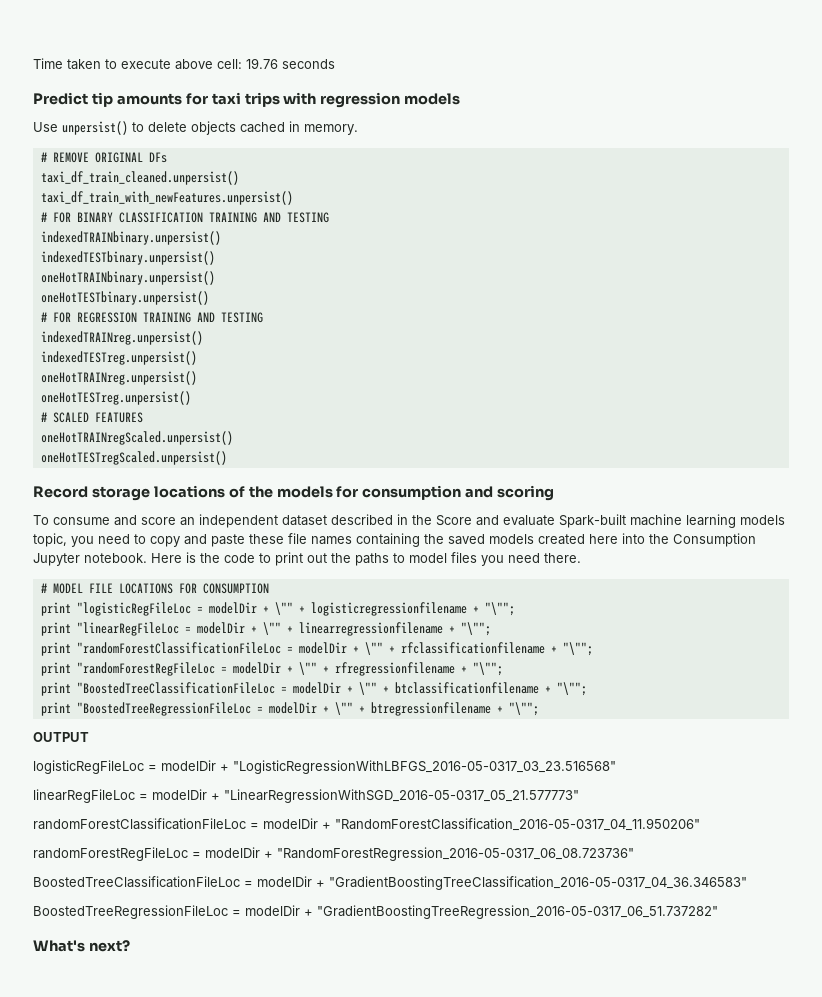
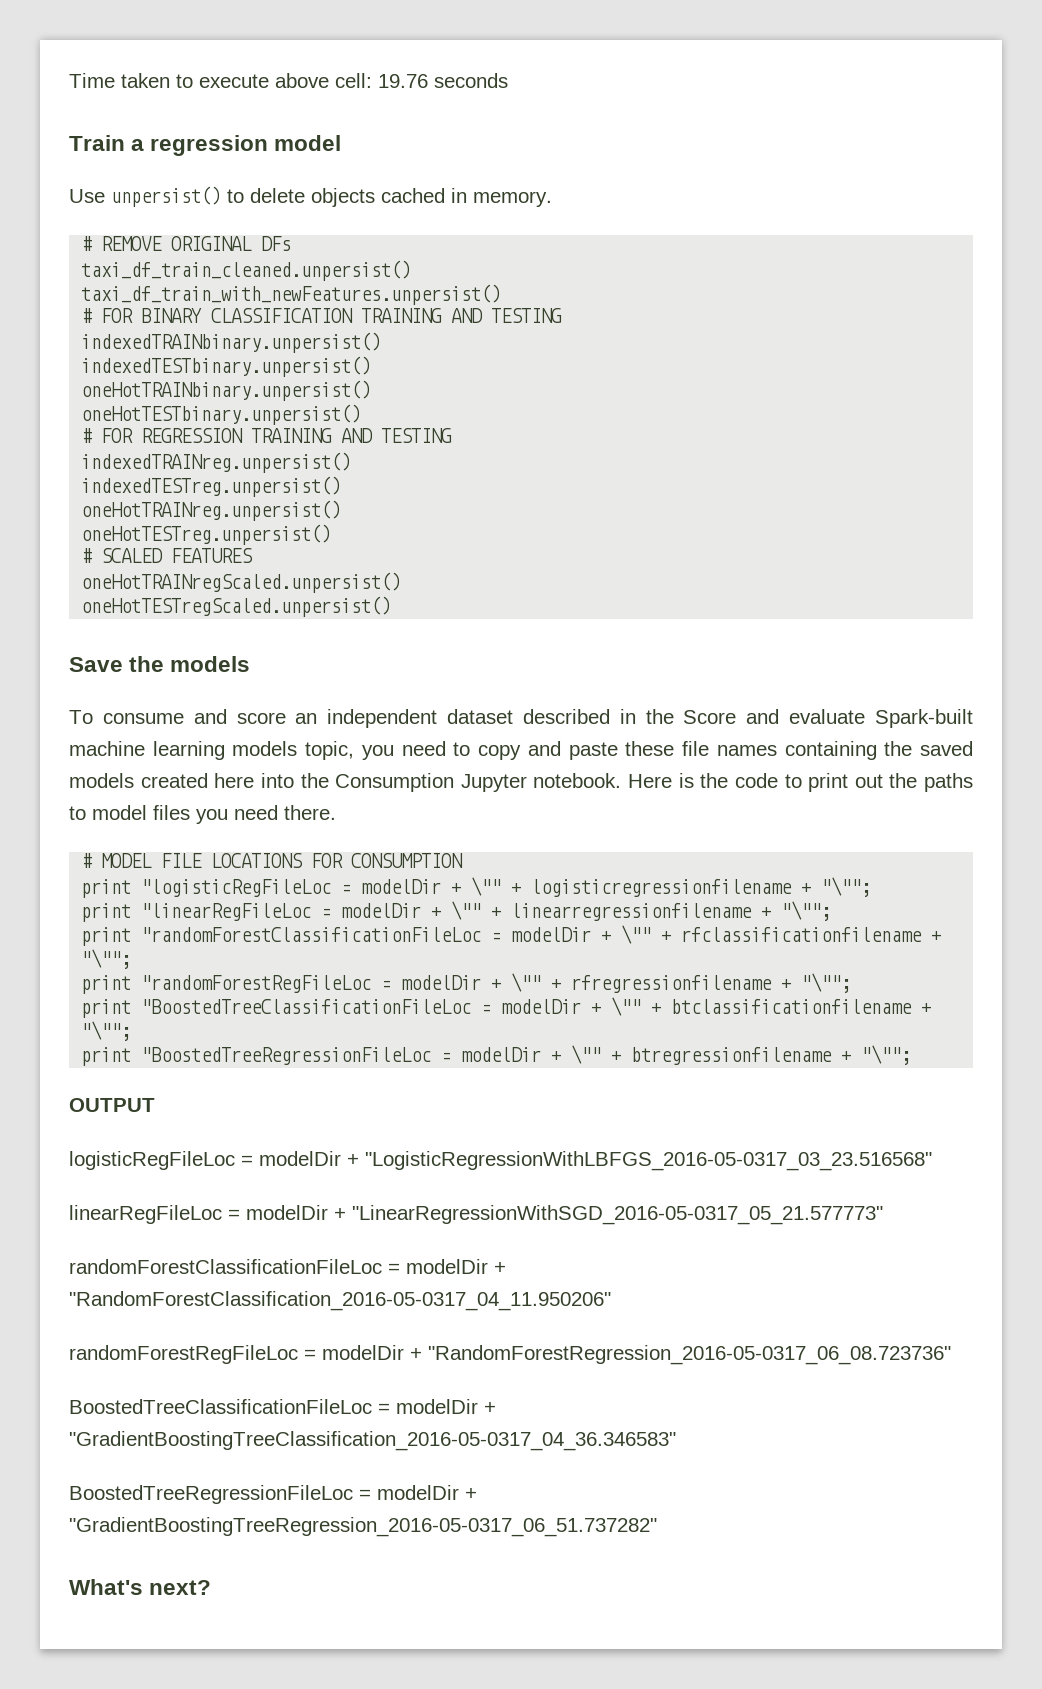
[33,92,461,108] Predict tip amounts for taxi trips with regression models -> [69,135,342,156] Train a regression model
[33,485,555,501] Record storage locations of the models for consumption and scoring -> [69,656,251,672] Save the models

